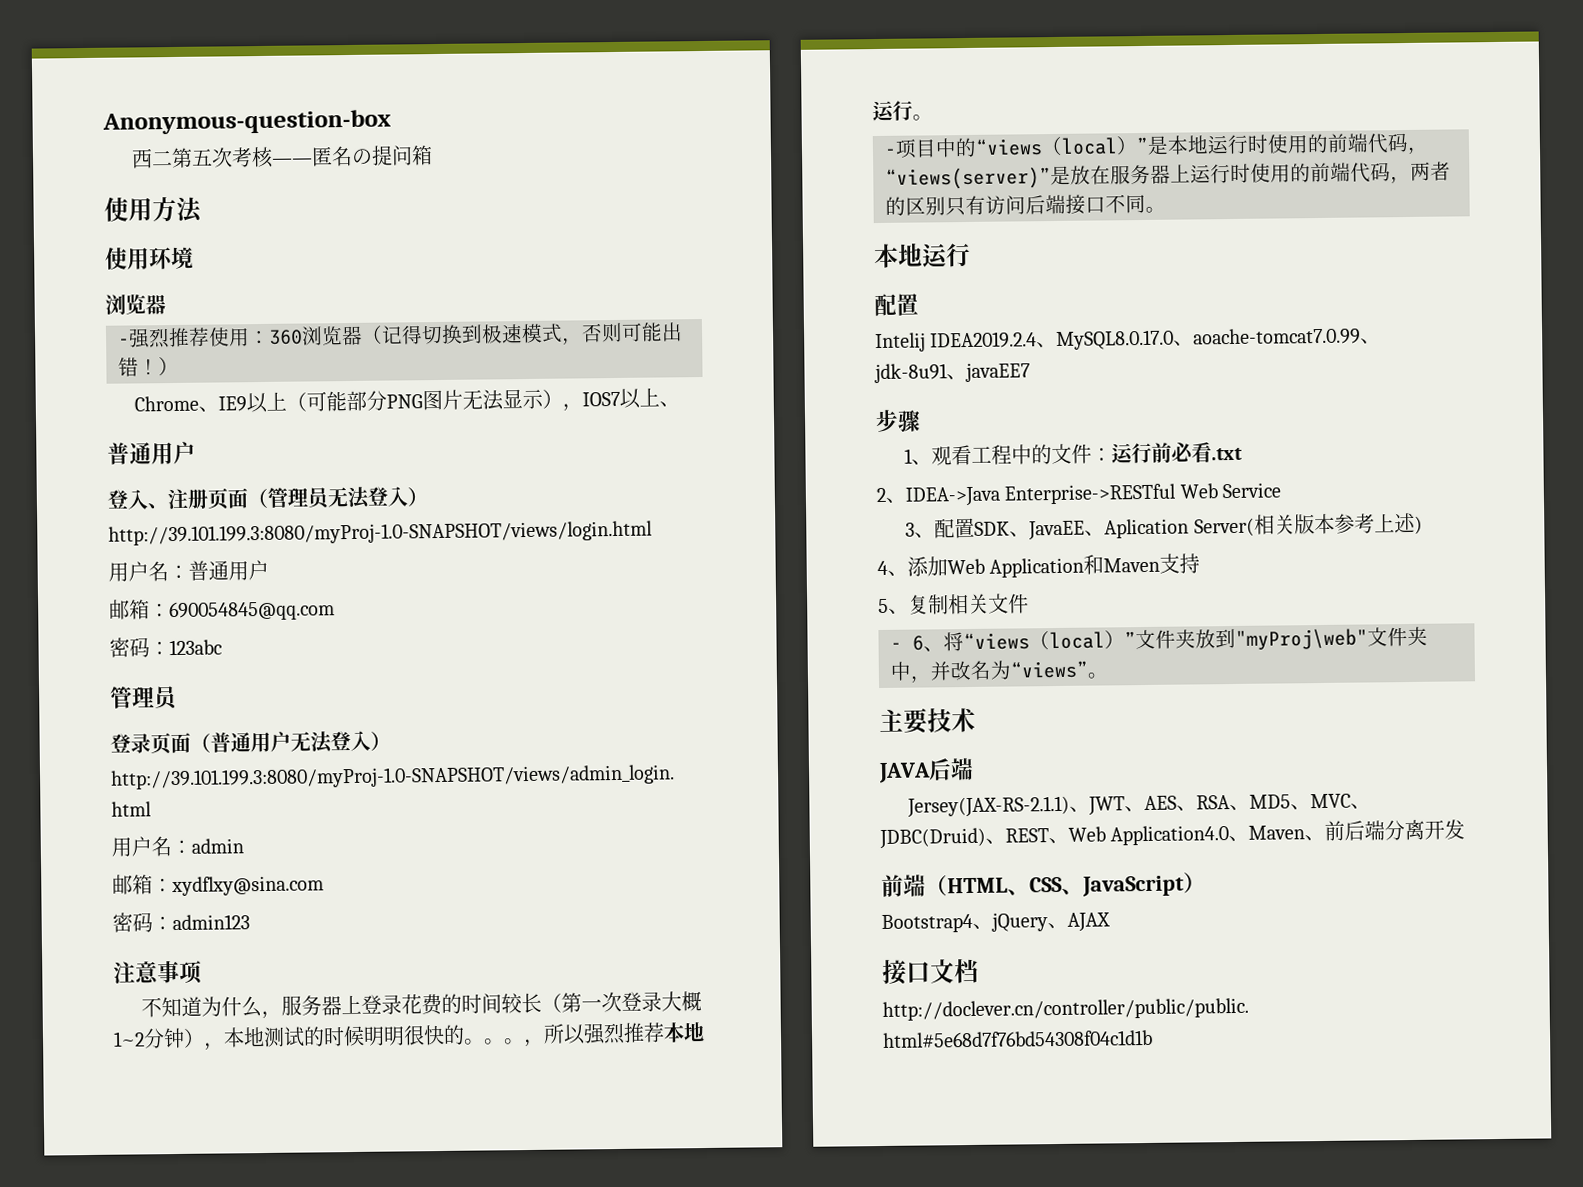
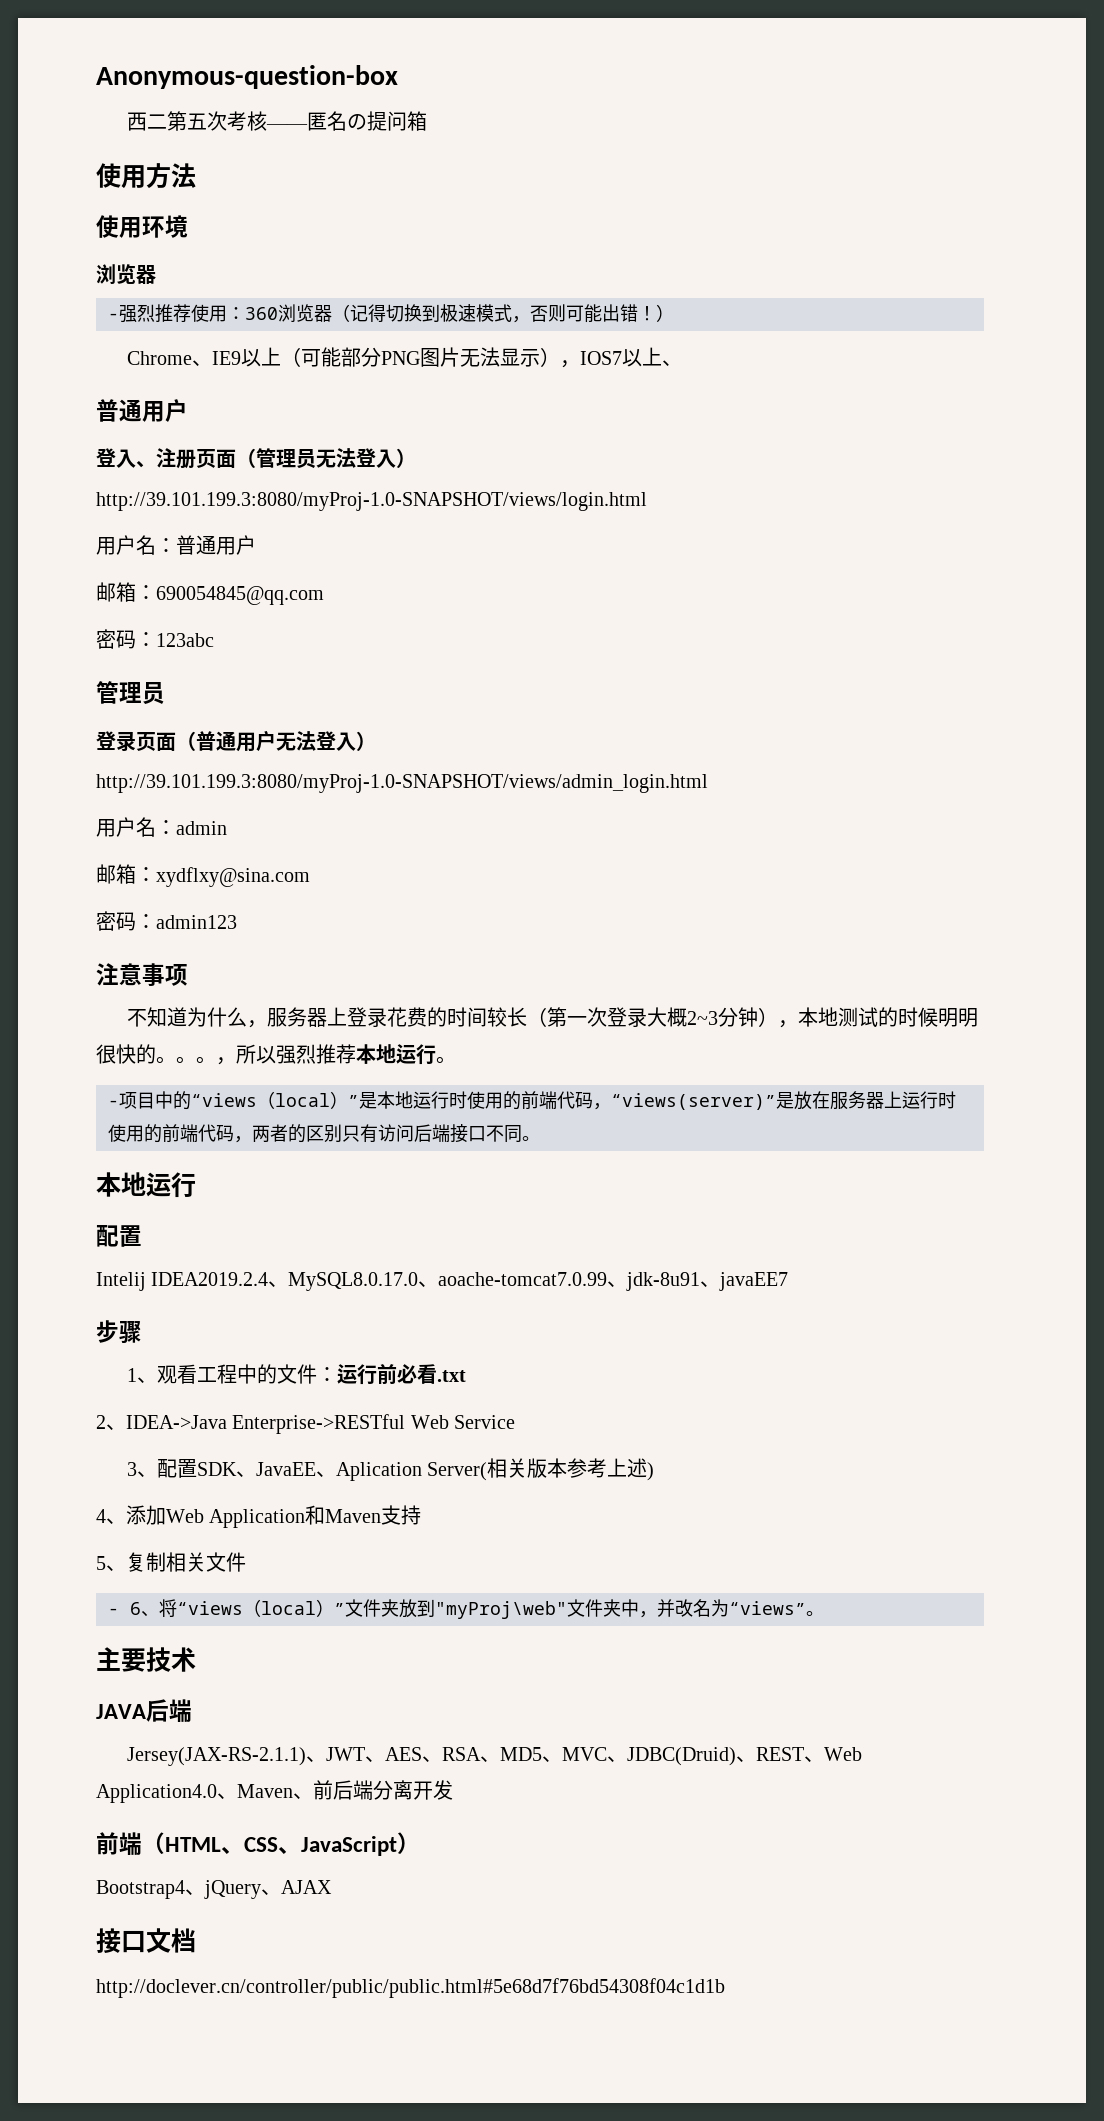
[113,1031,145,1047] 1~2 -> [686,1011,718,1025] 2~3

